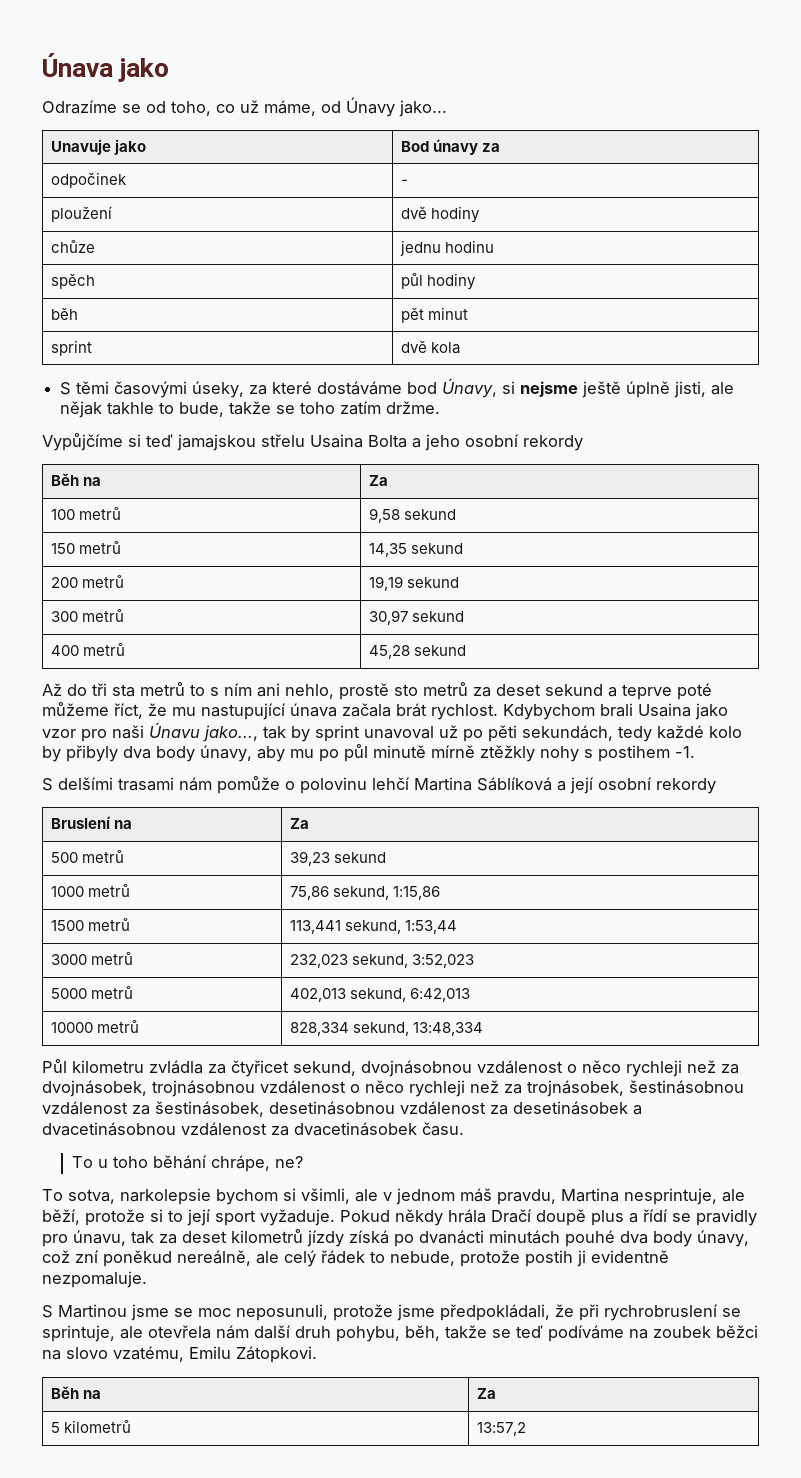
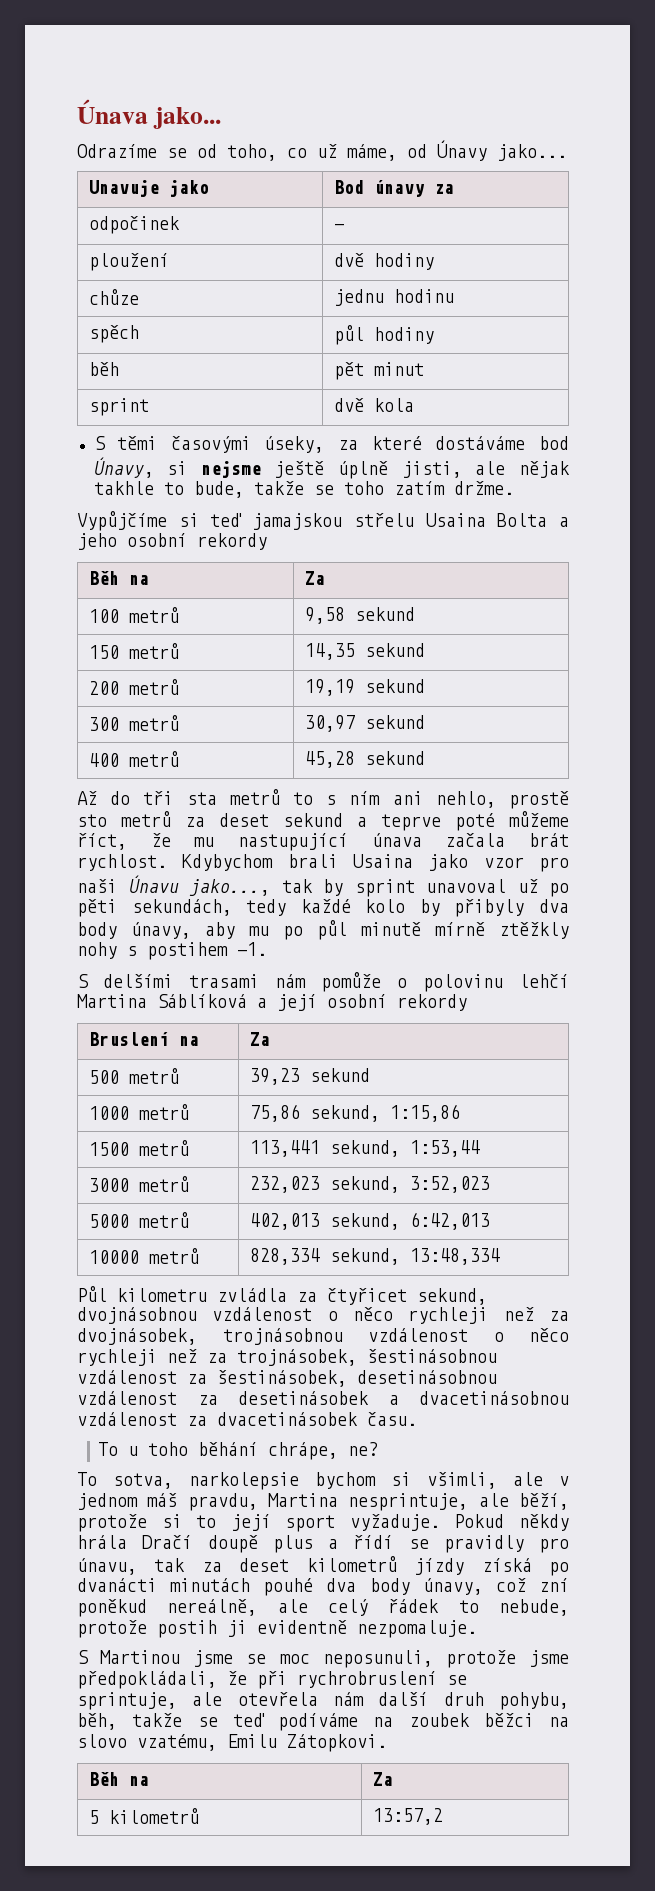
[118,58,170,82] jako -> [152,107,221,129] jako...

